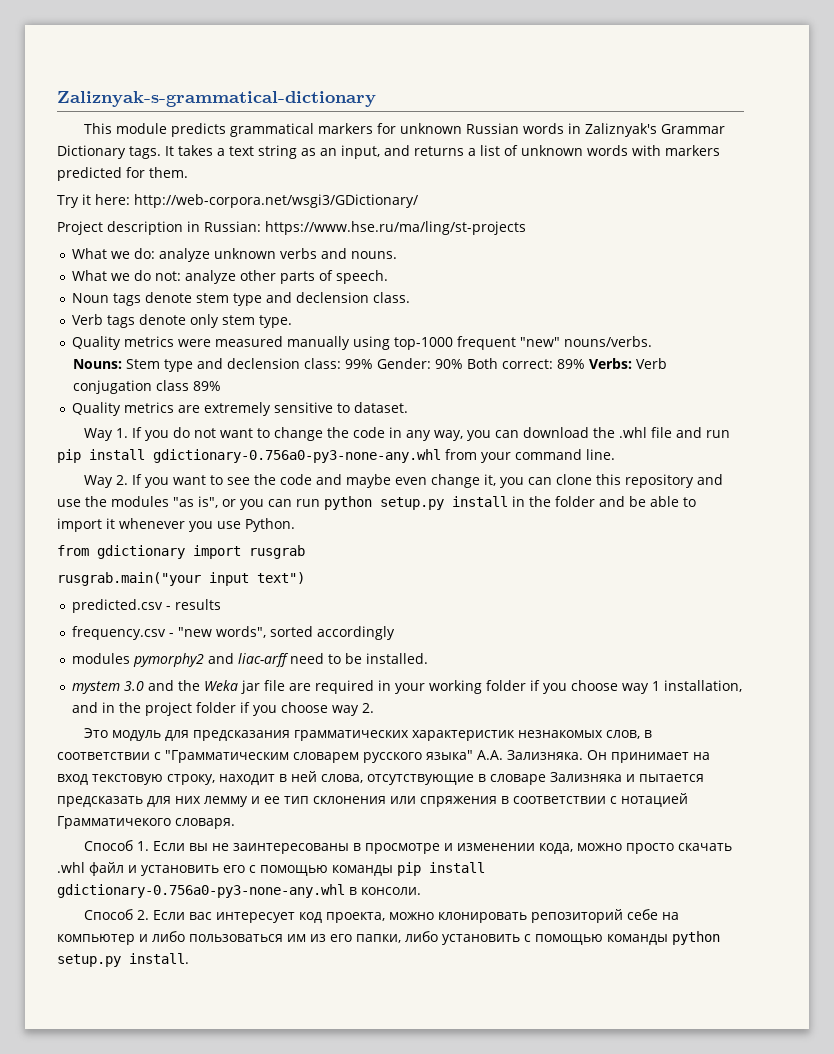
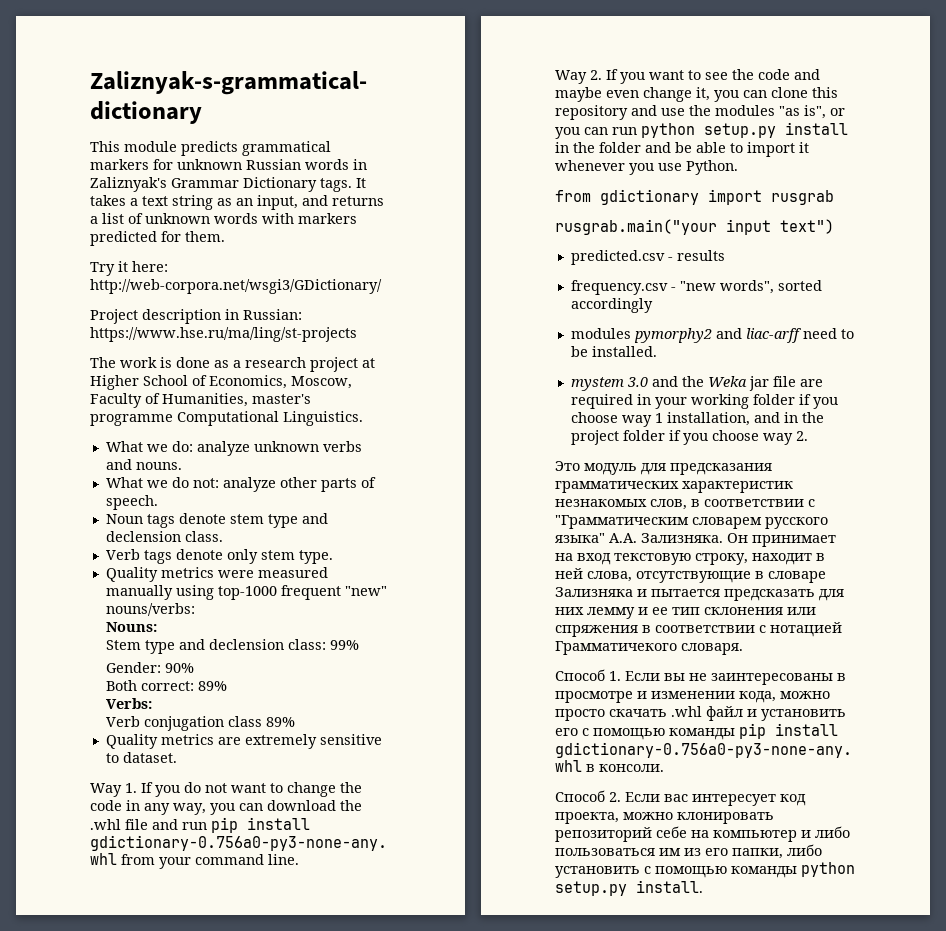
(526, 228) none -> [90,357,375,372] [90,375,352,390] [90,393,311,408] [90,411,363,426] // The work is done as a research project at Higher School of Economics, Moscow, Faculty of Humanities, master's programme Computational Linguistics.
[564,336,653,347] nouns/verbs. -> [105,603,195,616] nouns/verbs:
(122, 364) none -> (158, 627) //
(373, 364) none -> (360, 645) //
(463, 364) none -> (195, 668) //
(585, 364) none -> (228, 686) //
(632, 363) none -> (153, 703) //

